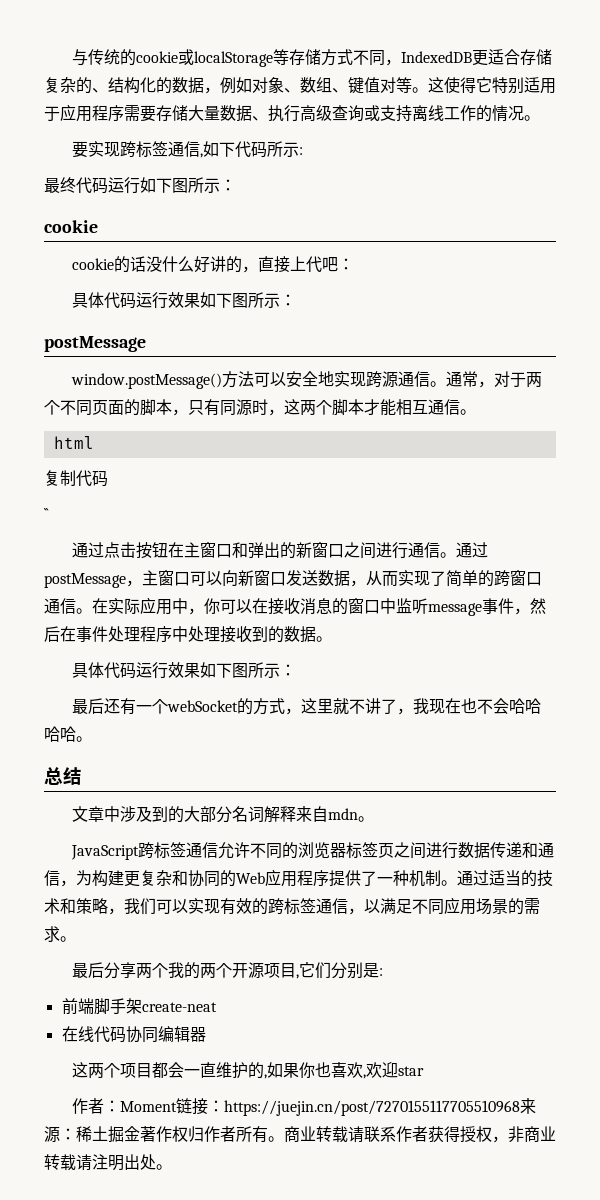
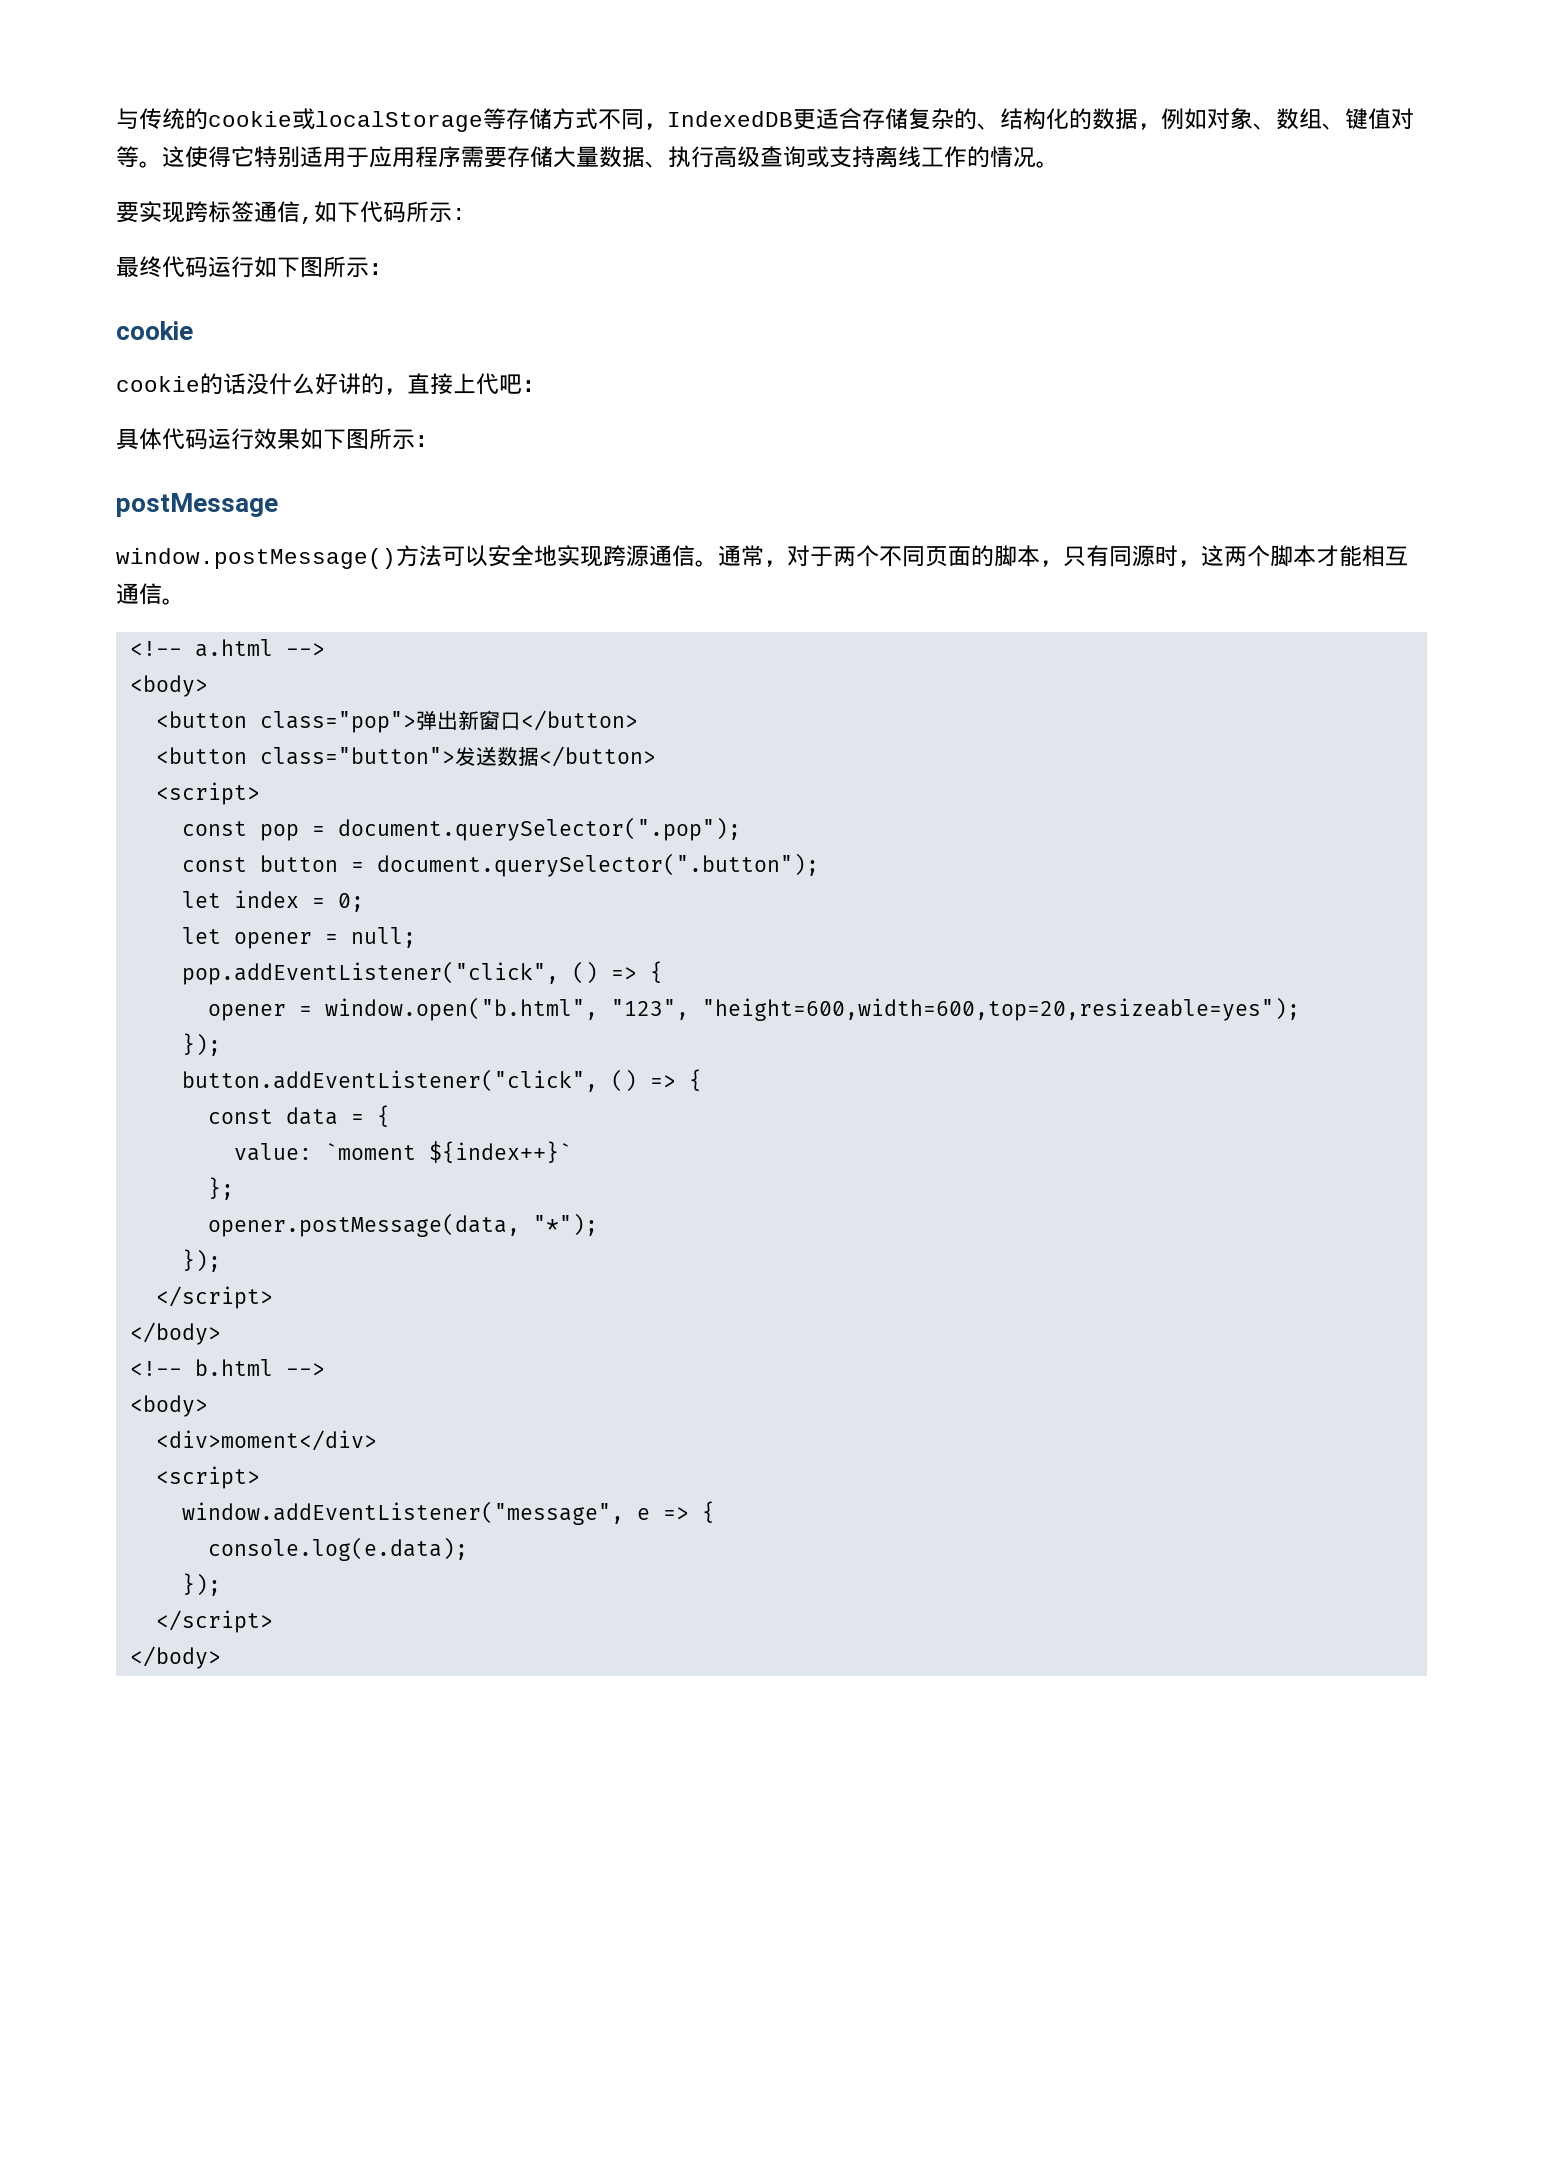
[53,436,94,449] [44,470,108,487] [44,508,49,520] [71,542,488,559] [44,570,542,588] [44,597,546,616] [44,626,332,643] [71,662,296,679] [71,698,541,715] [44,726,92,742] [44,767,82,785] [71,806,374,823] [70,842,554,860] [44,869,553,887] [44,897,540,915] [44,926,76,942] [71,962,383,979] [61,998,217,1015] [61,1026,206,1043] [71,1062,424,1079] [71,1098,536,1116] [44,1126,556,1143] [44,1154,172,1171] html // 复制代码 // `` // 通过点击按钮在主窗口和弹出的新窗口之间进行通信。通过postMessage，主窗口可以向新窗口发送数据，从而实现了简单的跨窗口通信。在实际应用中，你可以在接收消息的窗口中监听message事件，然后在事件处理程序中处理接收到的数据。 // 具体代码运行效果如下图所示： // 最后还有一个webSocket的方式，这里就不讲了，我现在也不会哈哈哈哈。 // 总结 // 文章中涉及到的大部分名词解释来自mdn。 // JavaScript跨标签通信允许不同的浏览器标签页之间进行数据传递和通信，为构建更复杂和协同的Web应用程序提供了一种机制。通过适当的技术和策略，我们可以实现有效的跨标签通信，以满足不同应用场景的需求。 // 最后分享两个我的两个开源项目,它们分别是: // 前端脚手架create-neat // 在线代码协同编辑器 // 这两个项目都会一直维护的,如果你也喜欢,欢迎star // 作者：Moment链接：https://juejin.cn/post/7270155117705510968来源：稀土掘金著作权归作者所有。商业转载请联系作者获得授权，非商业转载请注明出处。 -> [129,639,325,657] [129,675,208,697] [155,710,638,733] [155,746,656,767] [155,782,260,805] [181,817,741,841] [181,853,819,877] [181,890,364,912] [181,927,416,949] [181,961,663,985] [207,997,1300,1021] [181,1033,221,1056] [181,1069,702,1092] [207,1105,390,1127] [233,1141,572,1163] [207,1177,234,1200] [207,1213,598,1237] [181,1249,221,1272] [155,1286,273,1309] [129,1322,221,1345] [129,1359,325,1376] [129,1395,208,1417] [155,1430,377,1451] [155,1466,260,1489] [181,1501,715,1525] [207,1537,468,1561] [181,1573,221,1596] [155,1610,273,1633] [129,1646,221,1669] <!-- a.html --> // <body> // <button class="pop">弹出新窗口</button> // <button class="button">发送数据</button> // <script> // const pop = document.querySelector(".pop"); // const button = document.querySelector(".button"); // let index = 0; // let opener = null; // pop.addEventListener("click", () => { // opener = window.open("b.html", "123", "height=600,width=600,top=20,resizeable=yes"); // }); // button.addEventListener("click", () => { // const data = { // value: `moment ${index++}` // }; // opener.postMessage(data, "*"); // }); // </script> // </body> // <!-- b.html --> // <body> // <div>moment</div> // <script> // window.addEventListener("message", e => { // console.log(e.data); // }); // </script> // </body>

